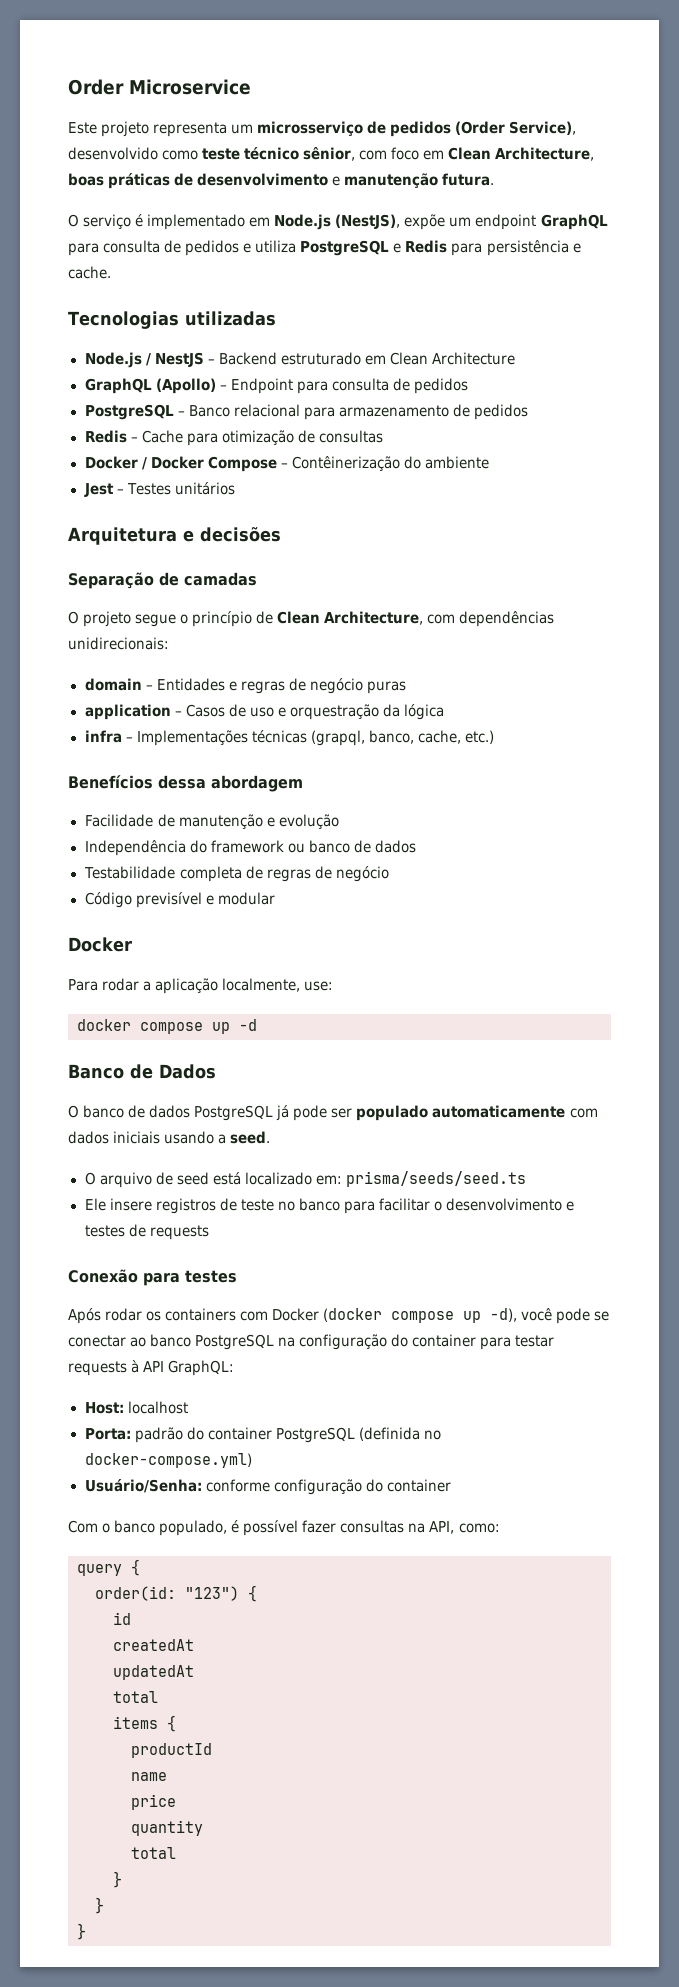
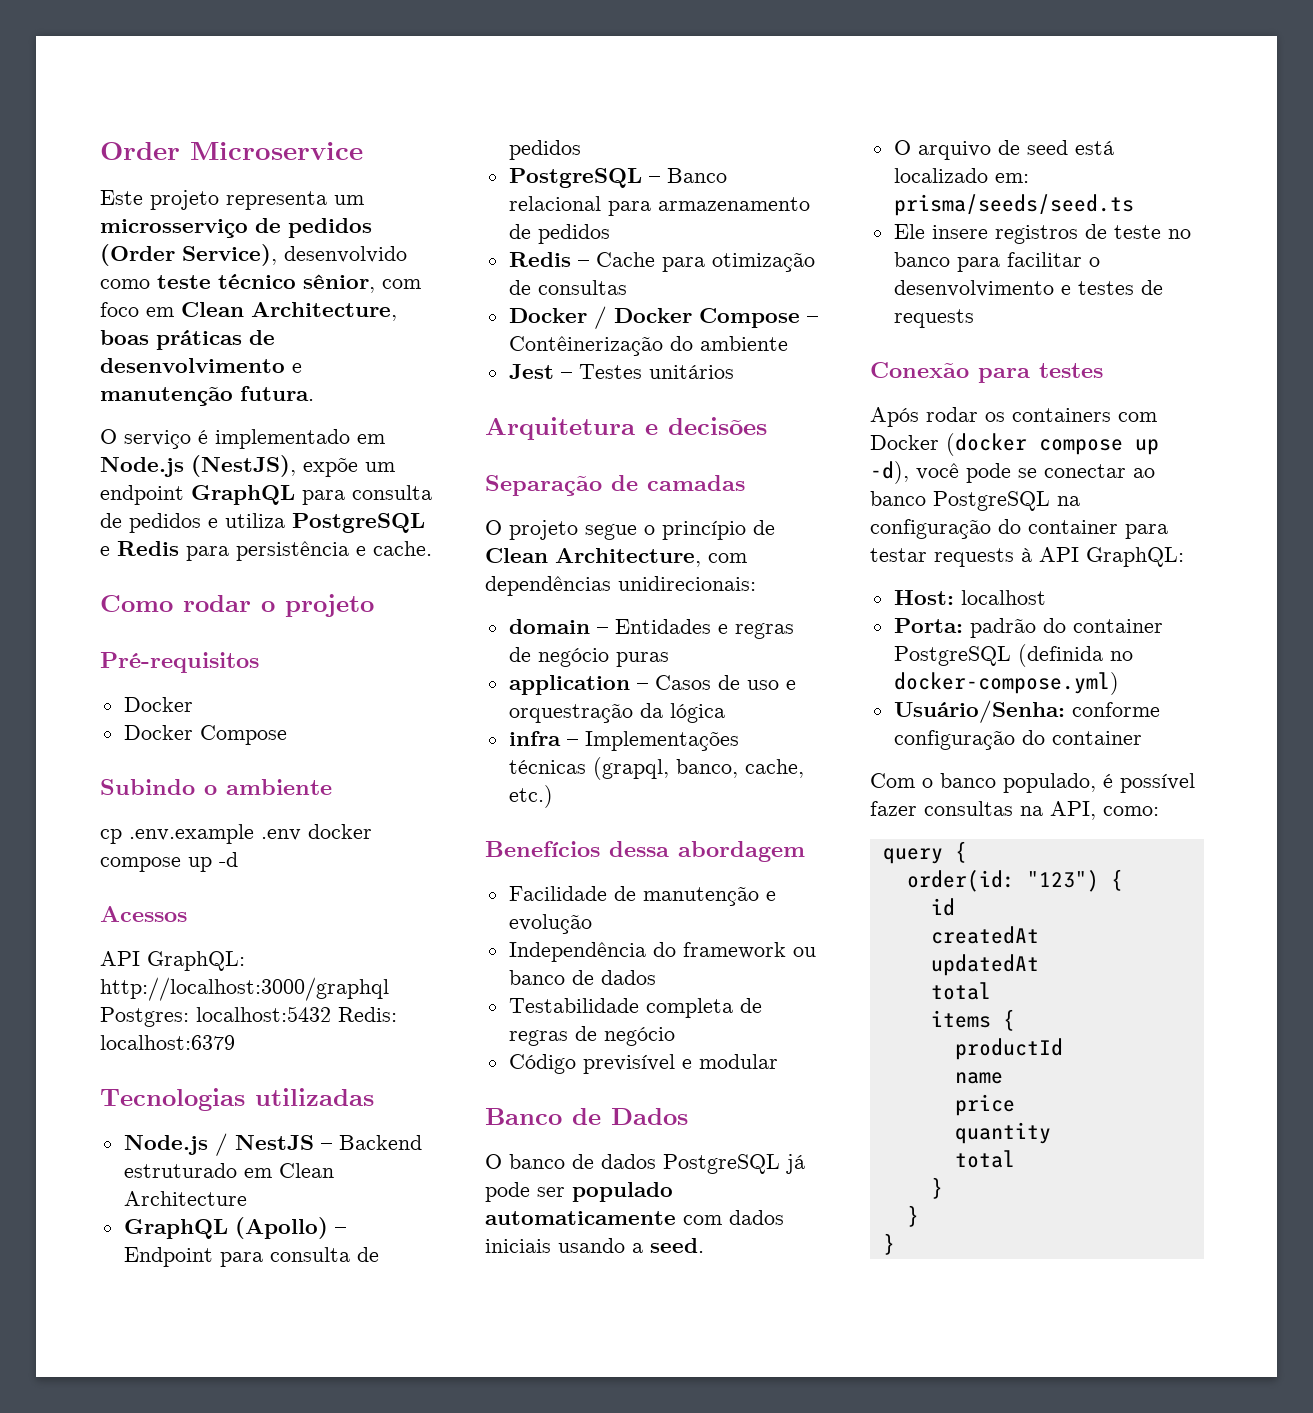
(111, 272) none -> [100,594,374,617] [100,652,259,673] [123,697,193,712] [123,725,287,745] [100,779,332,795] [100,824,372,844] [100,852,238,872] [100,906,187,922] [100,951,245,971] [100,977,389,1001] [100,1006,397,1027] [100,1035,235,1050] // Como rodar o projeto // Pré-requisitos // Docker // Docker Compose // Subindo o ambiente // cp .env.example .env docker compose up -d // Acessos // API GraphQL: http://localhost:3000/graphql Postgres: localhost:5432 Redis: localhost:6379
[68,937,132,952] [68,978,334,994] [77,1019,257,1034] // Docker // Para rodar a aplicação localmente, use: // docker compose up -d -> (778, 1061) none

